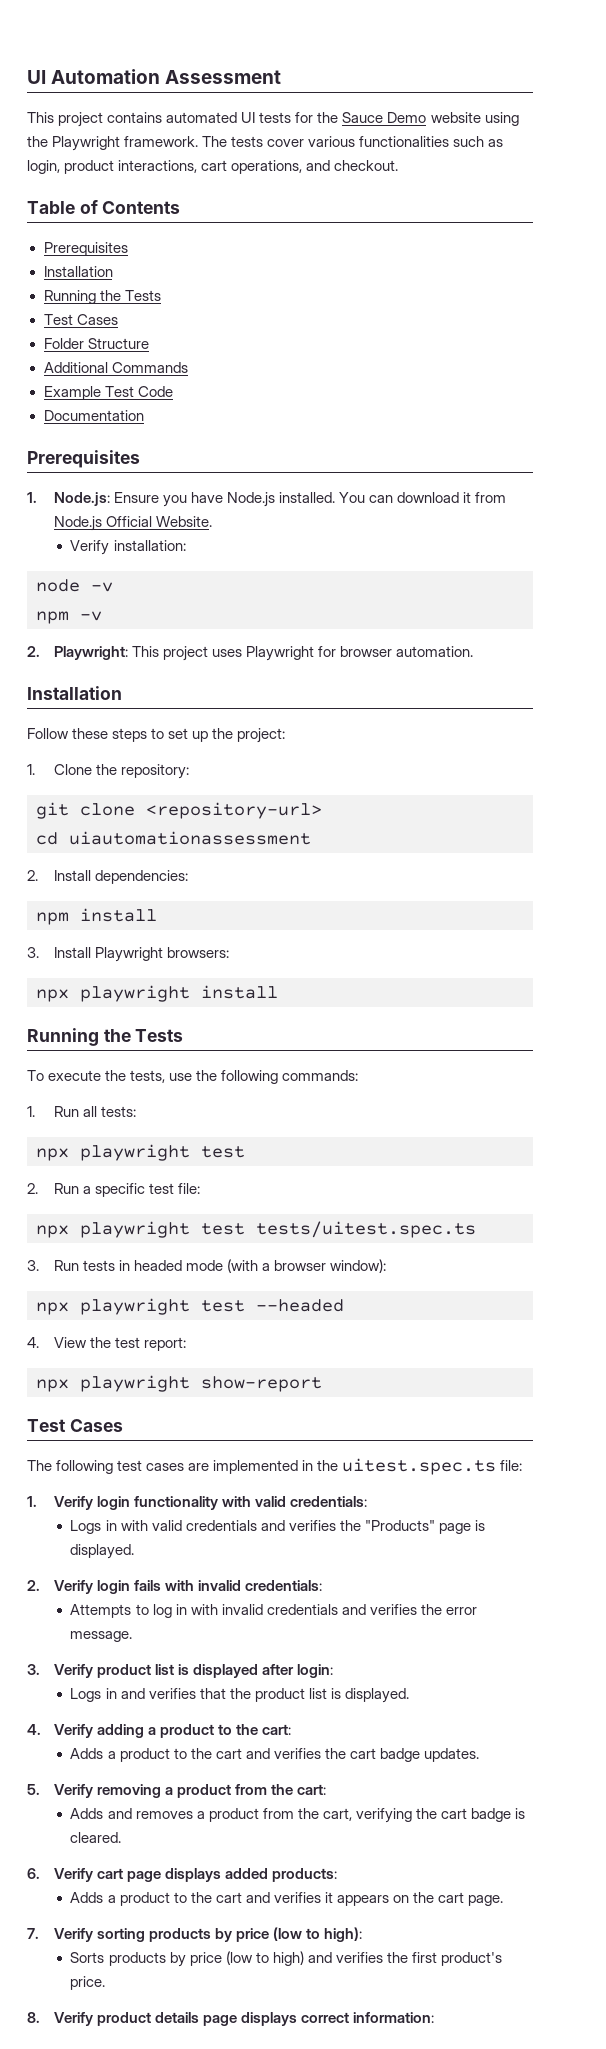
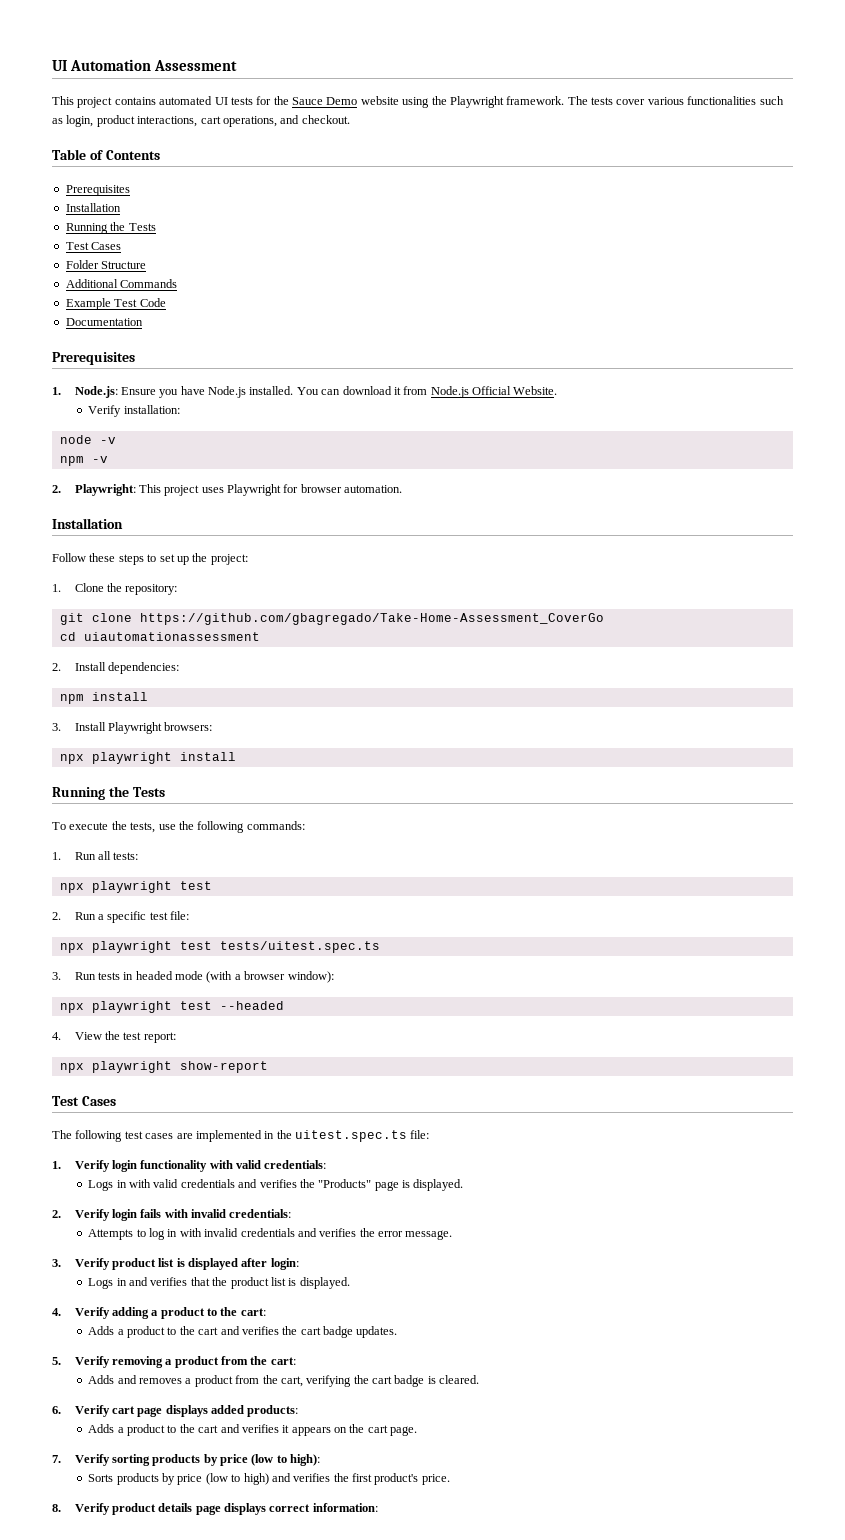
[146,802,322,819] <repository-url> -> [139,613,604,625] https://github.com/gbagregado/Take-Home-Assessment_CoverGo

